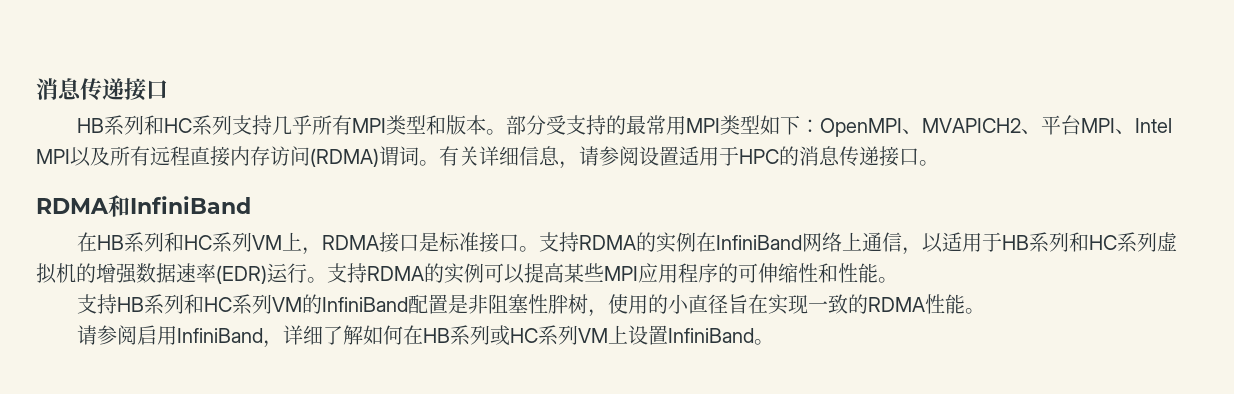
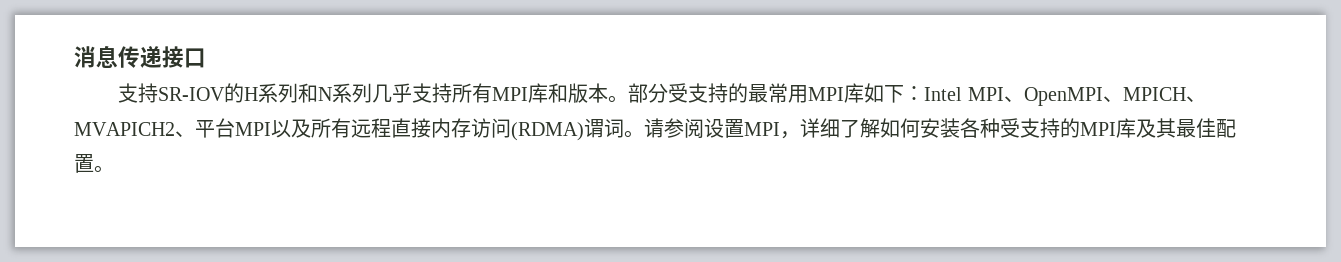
[77,115,313,135] HB系列和HC系列支持几乎 -> [118,83,453,103] 支持SR-IOV的H系列和N系列几乎支持
[386,115,427,135] 类型 -> [528,83,549,103] 库
[720,115,903,137] 类型如下：OpenMPI -> [844,83,1186,106] 库如下：Intel MPI、OpenMPI、MPICH
[1115,118,1173,134] [36,149,70,164] 、Intel MPI -> (271, 129) none
[439,146,939,169] [36,195,251,217] [77,232,1178,255] [36,263,898,284] [77,294,986,317] [77,325,755,348] 有关详细信息，请参阅设置适用于HPC的消息传递接口。 // RDMA和InfiniBand // 在HB系列和HC系列VM上，RDMA接口是标准接口。支持RDMA的实例在InfiniBand网络上通信，以适用于HB系列和HC系列虚拟机的增强数据速率(EDR)运行。支持RDMA的实例可以提高某些MPI应用程序的可伸缩性和性能。 // 支持HB系列和HC系列VM的InfiniBand配置是非阻塞性胖树，使用的小直径旨在实现一致的RDMA性能。 // 请参阅启用InfiniBand，详细了解如何在HB系列或HC系列VM上设置InfiniBand -> [644,118,1236,139] [74,154,94,173] 请参阅设置MPI，详细了解如何安装各种受支持的MPI库及其最佳配置

